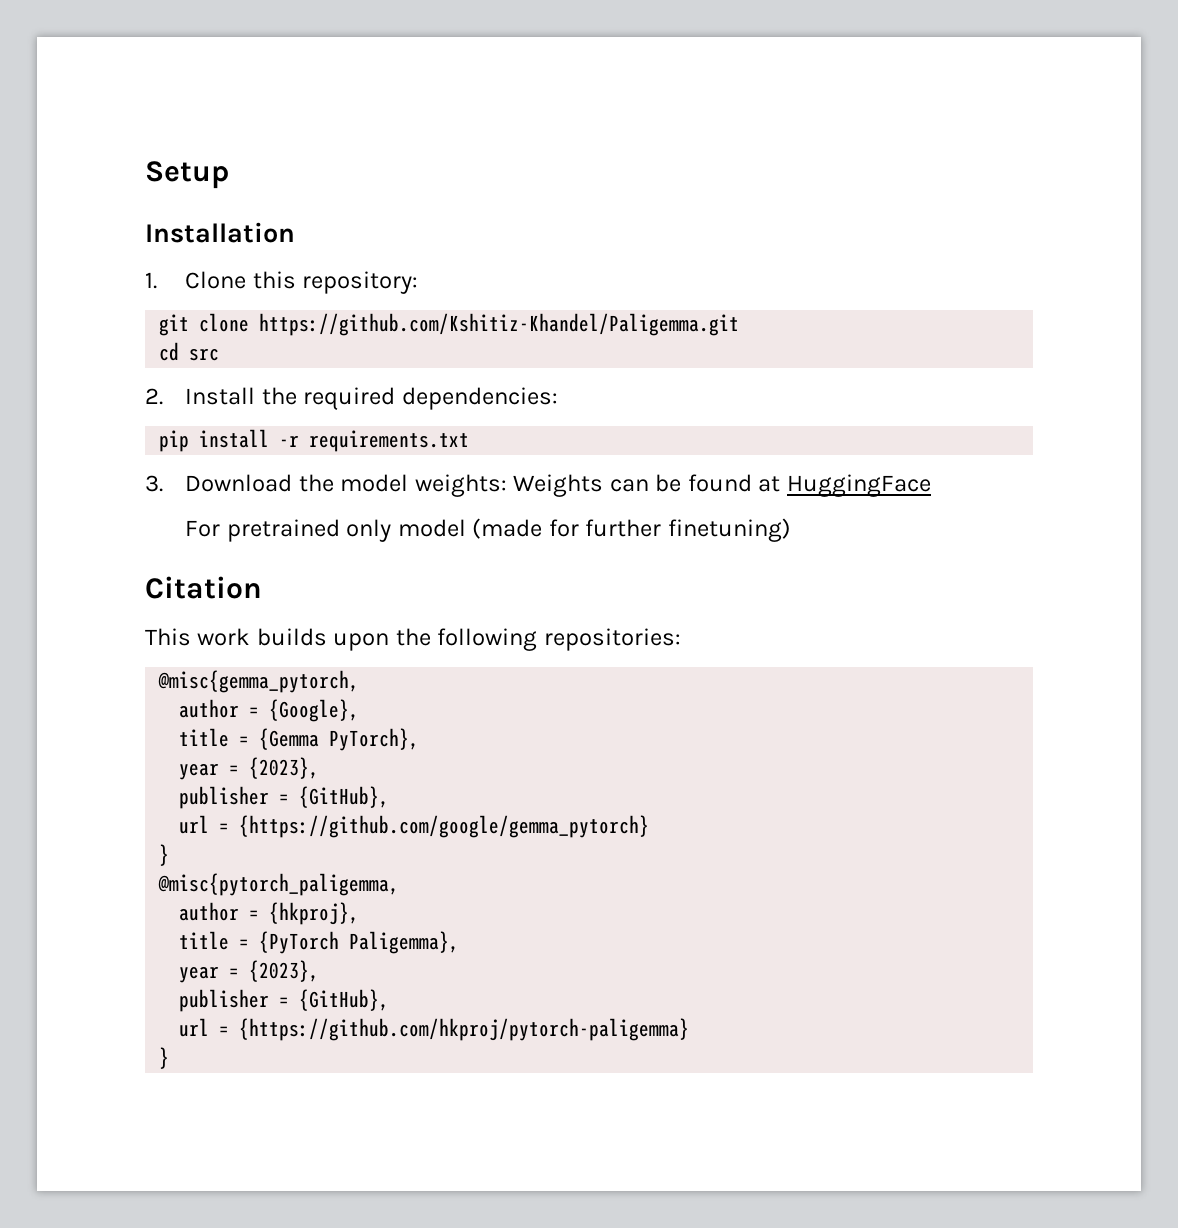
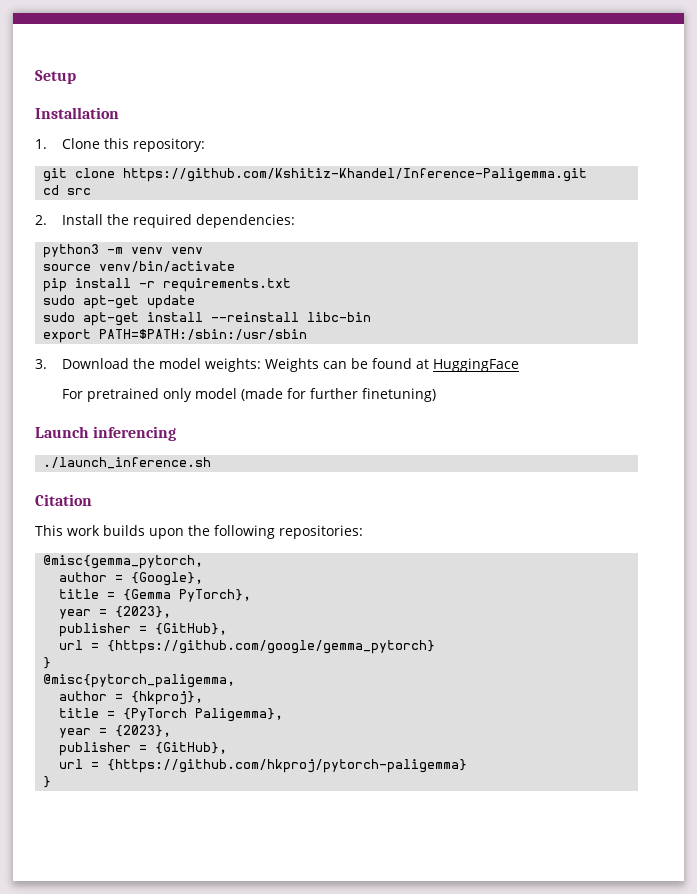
[259,313,740,336] https://github.com/Kshitiz-Khandel/Paligemma.git -> [123,168,588,182] https://github.com/Kshitiz-Khandel/Inference-Paligemma.git
[159,429,470,452] pip install -r requirements.txt -> [43,244,204,258] [43,261,236,272] [43,278,292,292] [43,295,196,309] [43,312,372,326] [43,329,308,343] python3 -m venv venv // source venv/bin/activate // pip install -r requirements.txt // sudo apt-get update // sudo apt-get install --reinstall libc-bin // export PATH=$PATH:/sbin:/usr/sbin
(791, 530) none -> [35,426,177,441] [43,457,212,469] // Launch inferencing // ./launch_inference.sh

